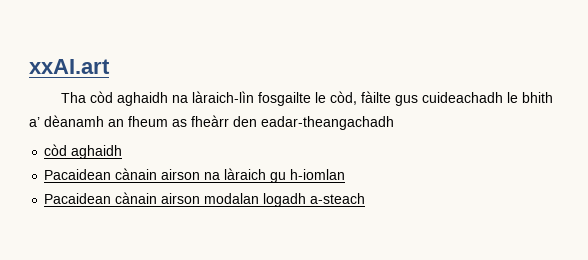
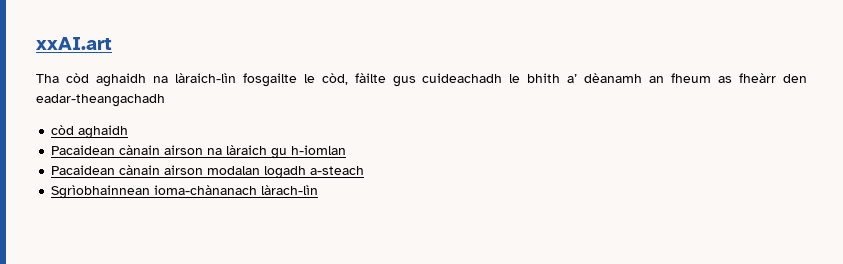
(366, 198) none -> [51,185,319,199] // Sgrìobhainnean ioma-chànanach làrach-lìn

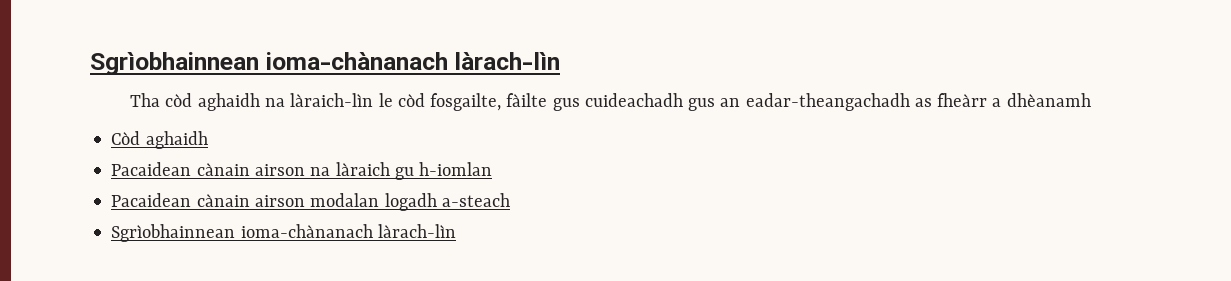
[36,37,112,50] xxAI.art -> [90,52,561,75] Sgrìobhainnean ioma-chànanach làrach-lìn
[242,73,807,87] [36,94,165,107] [51,125,75,135] fosgailte le còd, fàilte gus cuideachadh le bhith a’ dèanamh an fheum as fheàrr den eadar-theangachadh // còd -> [378,93,1091,111] [111,131,141,145] le còd fosgailte, fàilte gus cuideachadh gus an eadar-theangachadh as fheàrr a dhèanamh // Còd

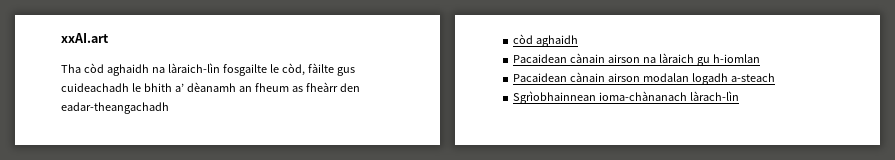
[90,52,561,75] Sgrìobhainnean ioma-chànanach làrach-lìn -> [61,33,109,43] xxAI.art
[378,93,1091,111] [111,131,141,145] le còd fosgailte, fàilte gus cuideachadh gus an eadar-theangachadh as fheàrr a dhèanamh // Còd -> [222,63,355,76] [61,82,360,92] [61,102,169,114] [513,34,534,44] fosgailte le còd, fàilte gus cuideachadh le bhith a’ dèanamh an fheum as fheàrr den eadar-theangachadh // còd

